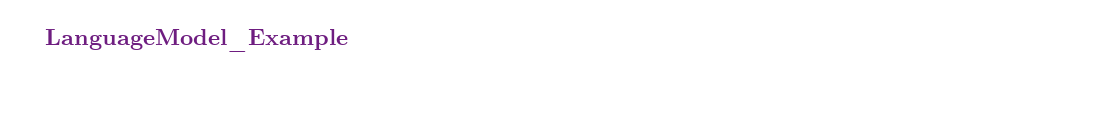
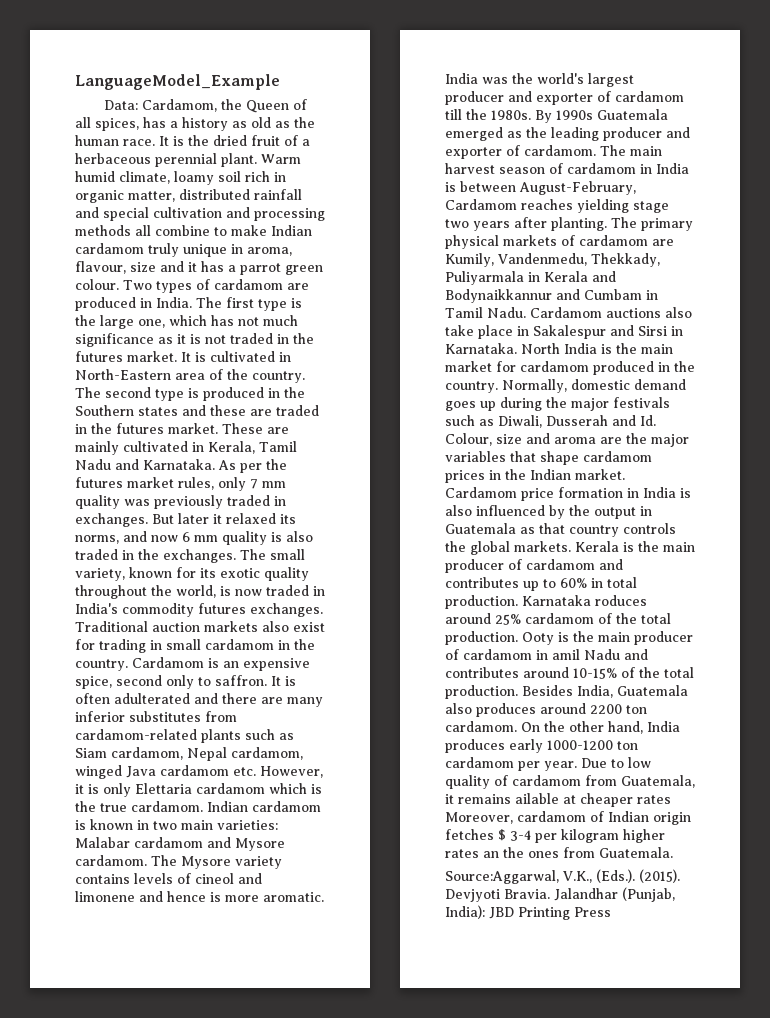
(348, 40) none -> [104,99,308,113] [75,117,315,131] [75,135,310,146] [75,153,301,167] [75,171,286,185] [75,189,302,203] [75,207,325,221] [75,225,312,236] [75,243,292,257] [75,261,323,275] [75,279,309,293] [75,297,302,311] [75,315,298,329] [75,333,314,347] [75,351,291,362] [75,369,305,383] [75,387,305,401] [75,405,319,416] [75,423,289,434] [75,441,297,455] [75,459,287,473] [75,477,286,491] [75,495,286,509] [75,513,296,527] [75,531,313,545] [75,549,305,563] [75,567,309,581] [75,585,325,599] [75,603,323,617] [75,621,325,632] [75,639,315,653] [75,657,310,671] [75,675,296,689] [75,693,323,707] [75,711,237,722] [75,729,294,743] [75,747,303,761] [75,765,323,779] [75,783,322,797] [75,801,321,812] [75,819,278,830] [75,837,285,851] [75,855,282,869] [75,873,262,884] [75,891,324,902] [445,73,634,87] [445,91,684,105] [445,109,668,123] [445,127,690,141] [445,145,662,159] [445,163,689,174] [445,181,636,195] [445,199,669,213] [445,217,693,231] [445,235,674,249] [445,253,660,267] [445,271,616,285] [445,289,658,303] [445,307,692,318] [445,325,683,339] [445,343,673,354] [445,361,695,375] [445,379,686,393] [445,397,670,411] [445,415,656,428] [445,433,689,447] [445,451,652,465] [445,469,625,483] [445,487,691,501] [445,505,652,519] [445,523,676,537] [445,541,695,555] [445,559,623,573] [445,577,637,591] [445,595,647,609] [445,613,671,625] [445,631,693,645] [445,649,648,660] [445,667,694,679] [445,685,688,699] [445,703,647,717] [445,721,680,734] [445,739,638,753] [445,757,651,771] [445,775,695,789] [445,793,671,807] [445,811,691,825] [445,829,665,843] [445,847,673,858] [445,869,680,884] [445,887,675,902] [445,905,611,920] // Data: Cardamom, the Queen of all spices, has a history as old as the human race. It is the dried fruit of a herbaceous perennial plant. Warm humid climate, loamy soil rich in organic matter, distributed rainfall and special cultivation and processing methods all combine to make Indian cardamom truly unique in aroma, flavour, size and it has a parrot green colour. Two types of cardamom are produced in India. The first type is the large one, which has not much significance as it is not traded in the futures market. It is cultivated in North-Eastern area of the country. The second type is produced in the Southern states and these are traded in the futures market. These are mainly cultivated in Kerala, Tamil Nadu and Karnataka. As per the futures market rules, only 7 mm quality was previously traded in exchanges. But later it relaxed its norms, and now 6 mm quality is also traded in the exchanges. The small variety, known for its exotic quality throughout the world, is now traded in India's commodity futures exchanges. Traditional auction markets also exist for trading in small cardamom in the country. Cardamom is an expensive spice, second only to saffron. It is often adulterated and there are many inferior substitutes from cardamom-related plants such as Siam cardamom, Nepal cardamom, winged Java cardamom etc. However, it is only Elettaria cardamom which is the true cardamom. Indian cardamom is known in two main varieties: Malabar cardamom and Mysore cardamom. The Mysore variety contains levels of cineol and limonene and hence is more aromatic. India was the world's largest producer and exporter of cardamom till the 1980s. By 1990s Guatemala emerged as the leading producer and exporter of cardamom. The main harvest season of cardamom in India is between August-February, Cardamom reaches yielding stage two years after planting. The primary physical markets of cardamom are Kumily, Vandenmedu, Thekkady, Puliyarmala in Kerala and Bodynaikkannur and Cumbam in Tamil Nadu. Cardamom auctions also take place in Sakalespur and Sirsi in Karnataka. North India is the main market for cardamom produced in the country. Normally, domestic demand goes up during the major festivals such as Diwali, Dusserah and Id. Colour, size and aroma are the major variables that shape cardamom prices in the Indian market. Cardamom price formation in India is also influenced by the output in Guatemala as that country controls the global markets. Kerala is the main producer of cardamom and contributes up to 60% in total production. Karnataka roduces around 25% cardamom of the total production. Ooty is the main producer of cardamom in amil Nadu and contributes around 10-15% of the total production. Besides India, Guatemala also produces around 2200 ton cardamom. On the other hand, India produces early 1000-1200 ton cardamom per year. Due to low quality of cardamom from Guatemala, it remains ailable at cheaper rates Moreover, cardamom of Indian origin fetches $ 3-4 per kilogram higher rates an the ones from Guatemala. // Source:Aggarwal, V.K., (Eds.). (2015). Devjyoti Bravia. Jalandhar (Punjab, India): JBD Printing Press

